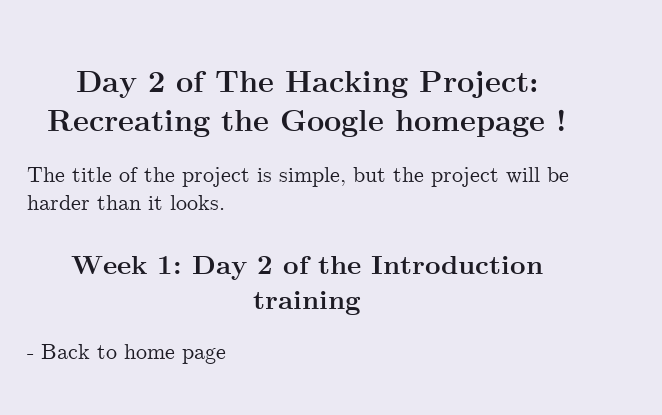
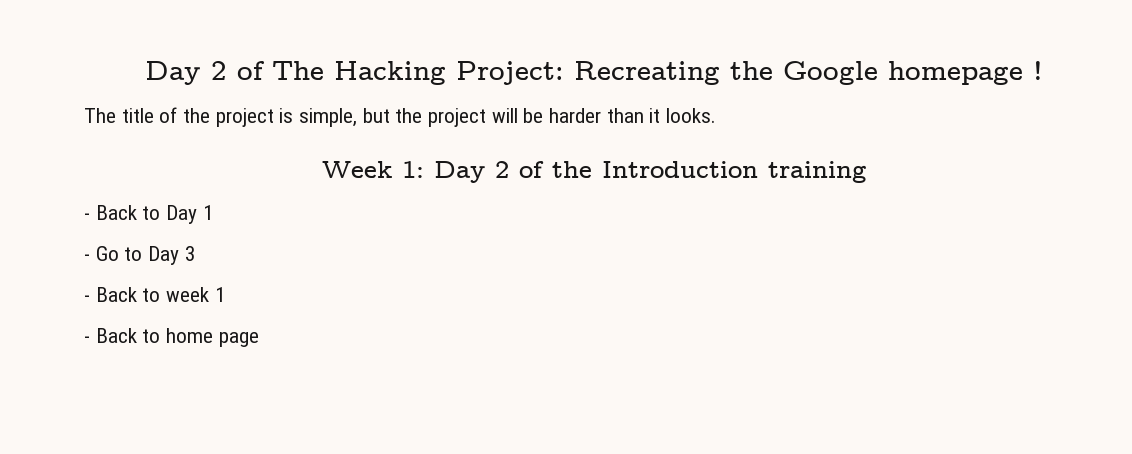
(361, 303) none -> [84,205,213,224] [84,246,195,265] [84,287,225,302] // - Back to Day 1 // - Go to Day 3 // - Back to week 1

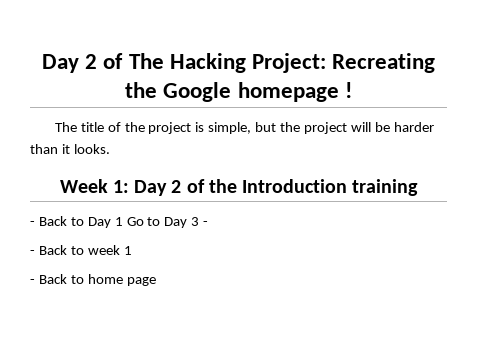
[84,254,90,261] // - -> (123, 221) none
(195, 253) none -> [203,221,209,226] -

